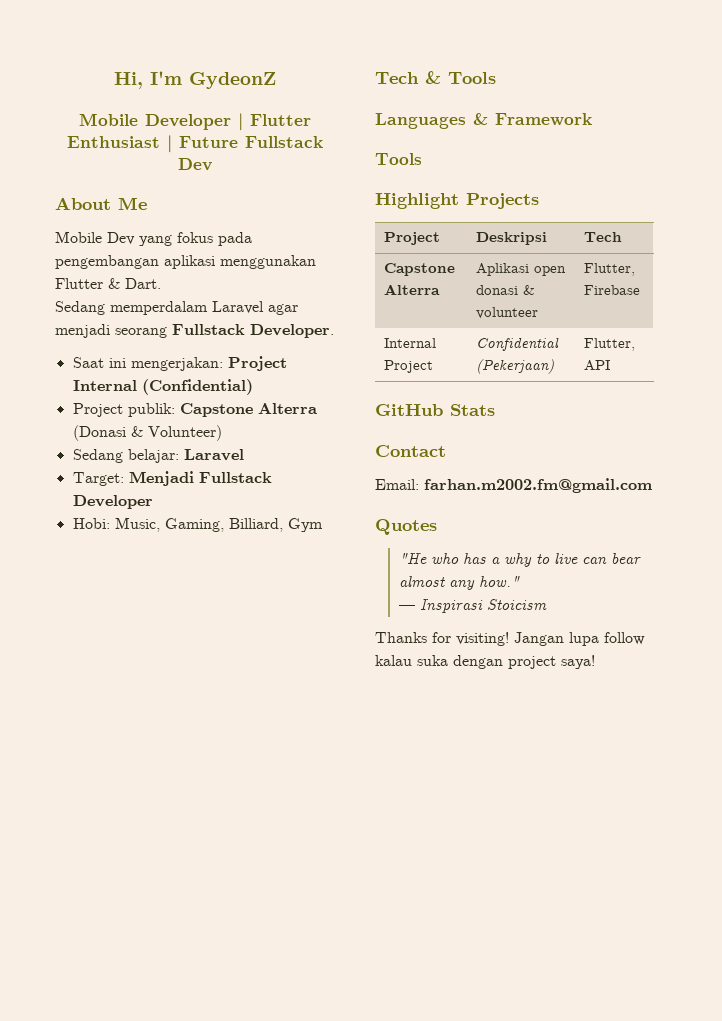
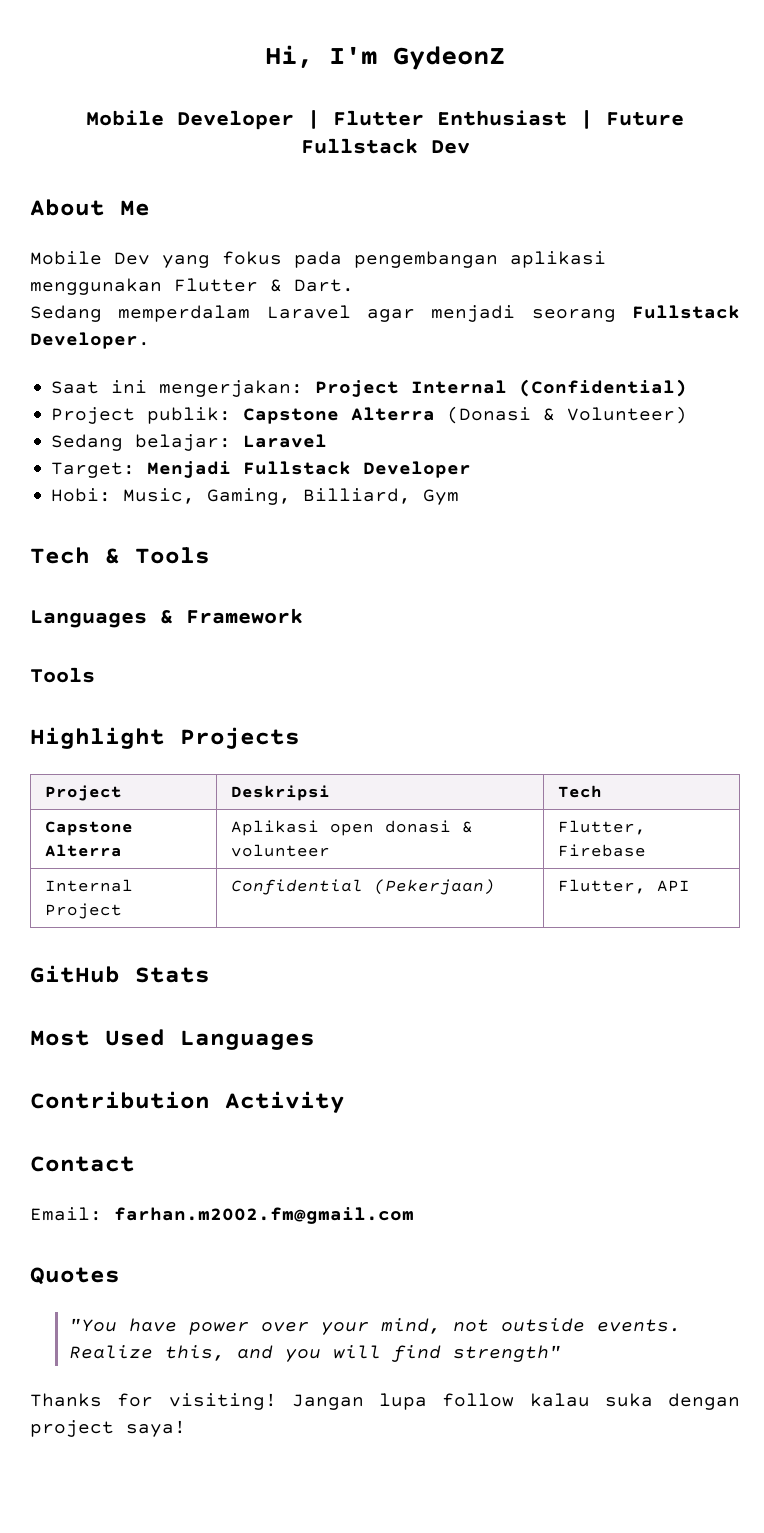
(495, 410) none -> [30,1029,315,1050] [30,1091,345,1113] // Most Used Languages // Contribution Activity
[399,553,642,567] [399,576,521,590] [399,599,548,613] "He who has a why to live can bear almost any how." // — Inspirasi Stoicism -> [68,1318,681,1335] [68,1345,561,1362] "You have power over your mind, not outside events. Realize this, and you will find strength"

